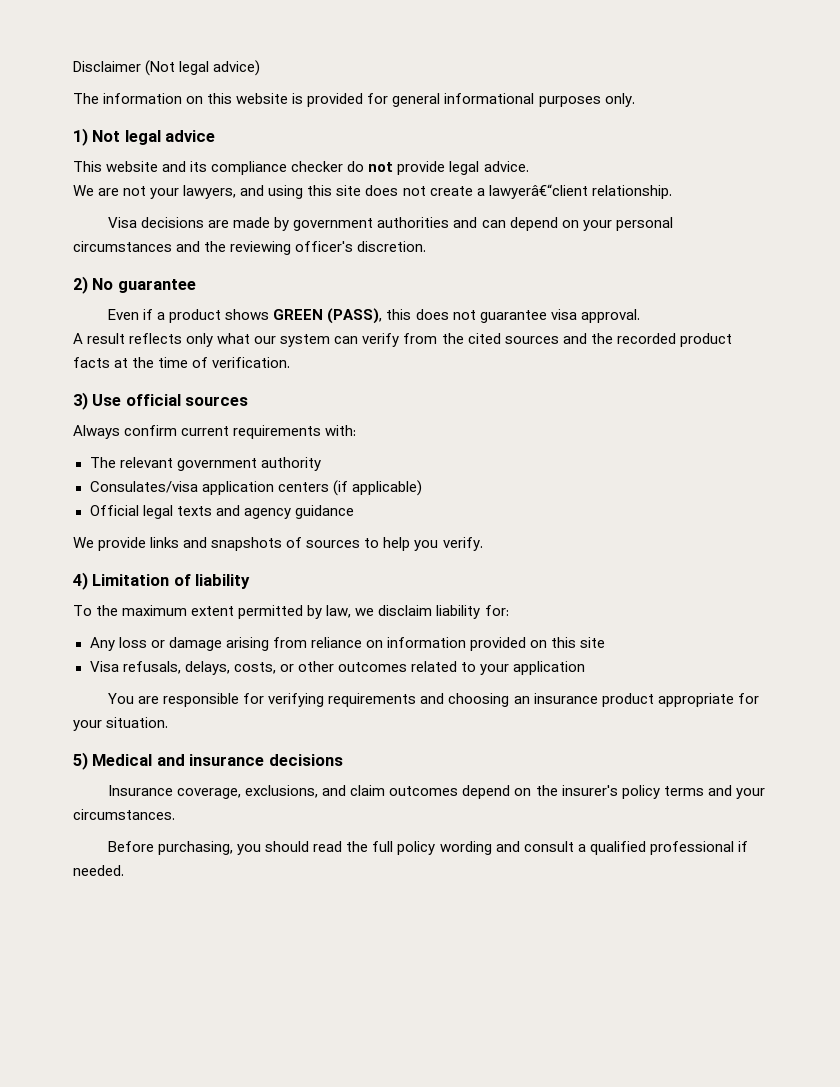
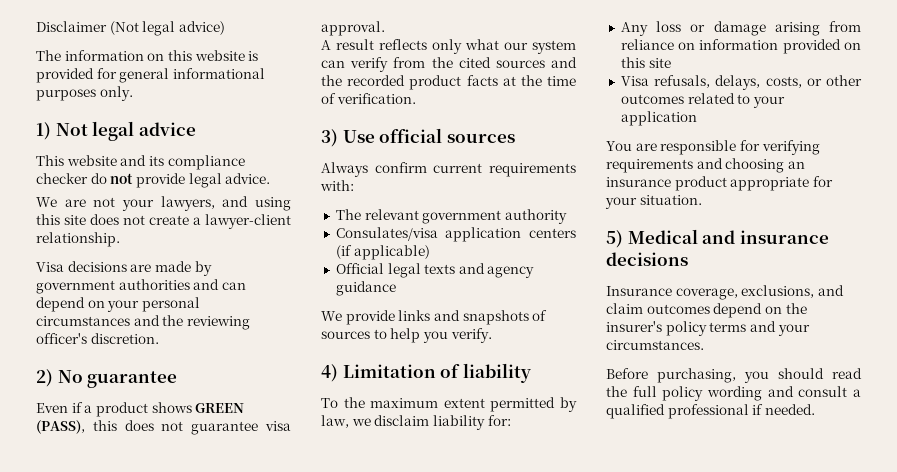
[488,184,588,199] lawyerâ€“client -> [205,214,291,229] lawyer-client

